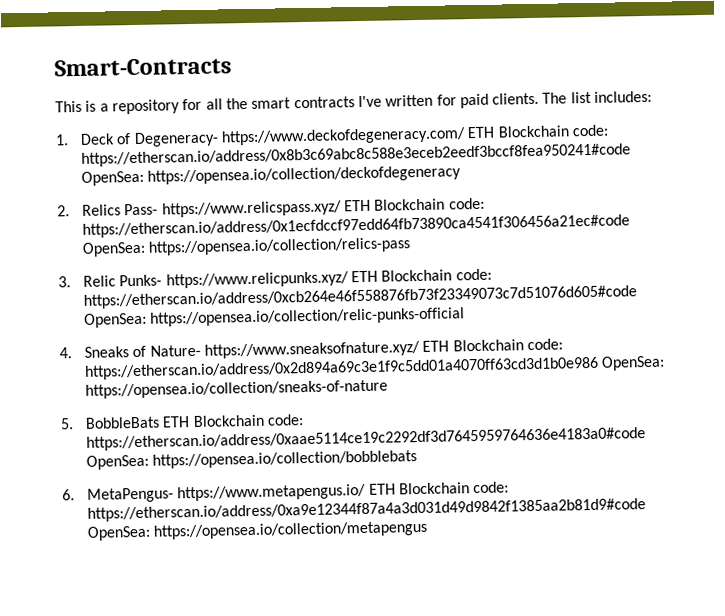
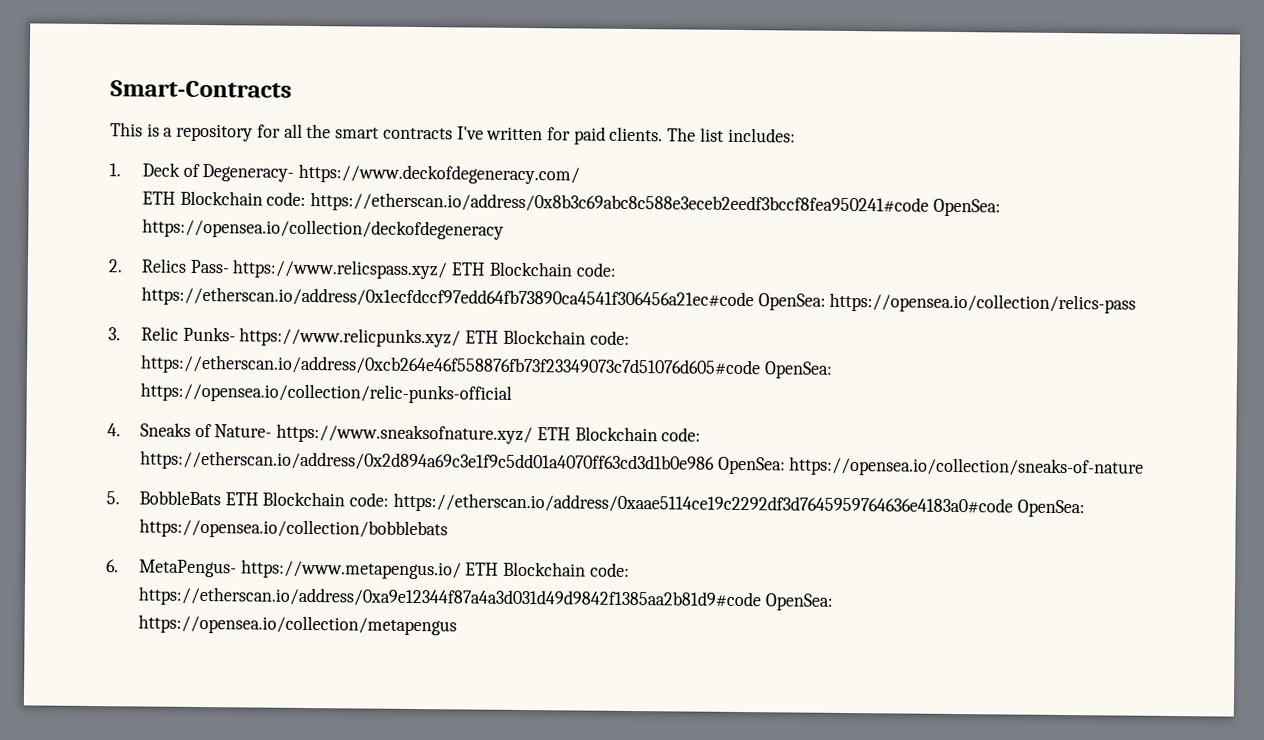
(467, 136) none -> (581, 174) //

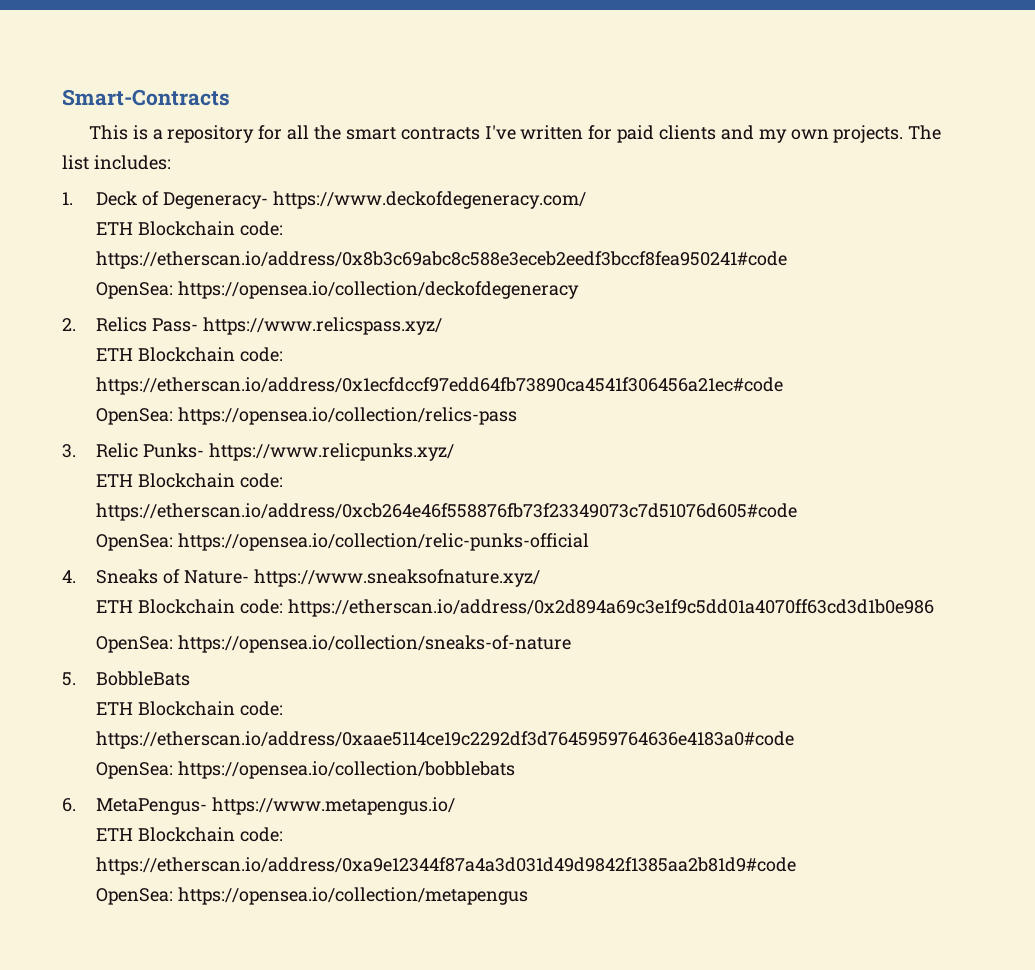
[609,126,664,142] clients. -> [659,125,904,143] clients and my own projects.
(930, 204) none -> (788, 260) //
(448, 269) none -> (443, 326) //
(754, 298) none -> (784, 386) //
(462, 337) none -> (455, 452) //
(761, 366) none -> (798, 512) //
(534, 434) none -> (540, 578) //
(715, 462) none -> (934, 608) //
(221, 498) none -> (191, 678) //
(1013, 504) none -> (795, 740) //
(462, 569) none -> (456, 806) //
(761, 598) none -> (797, 866) //

